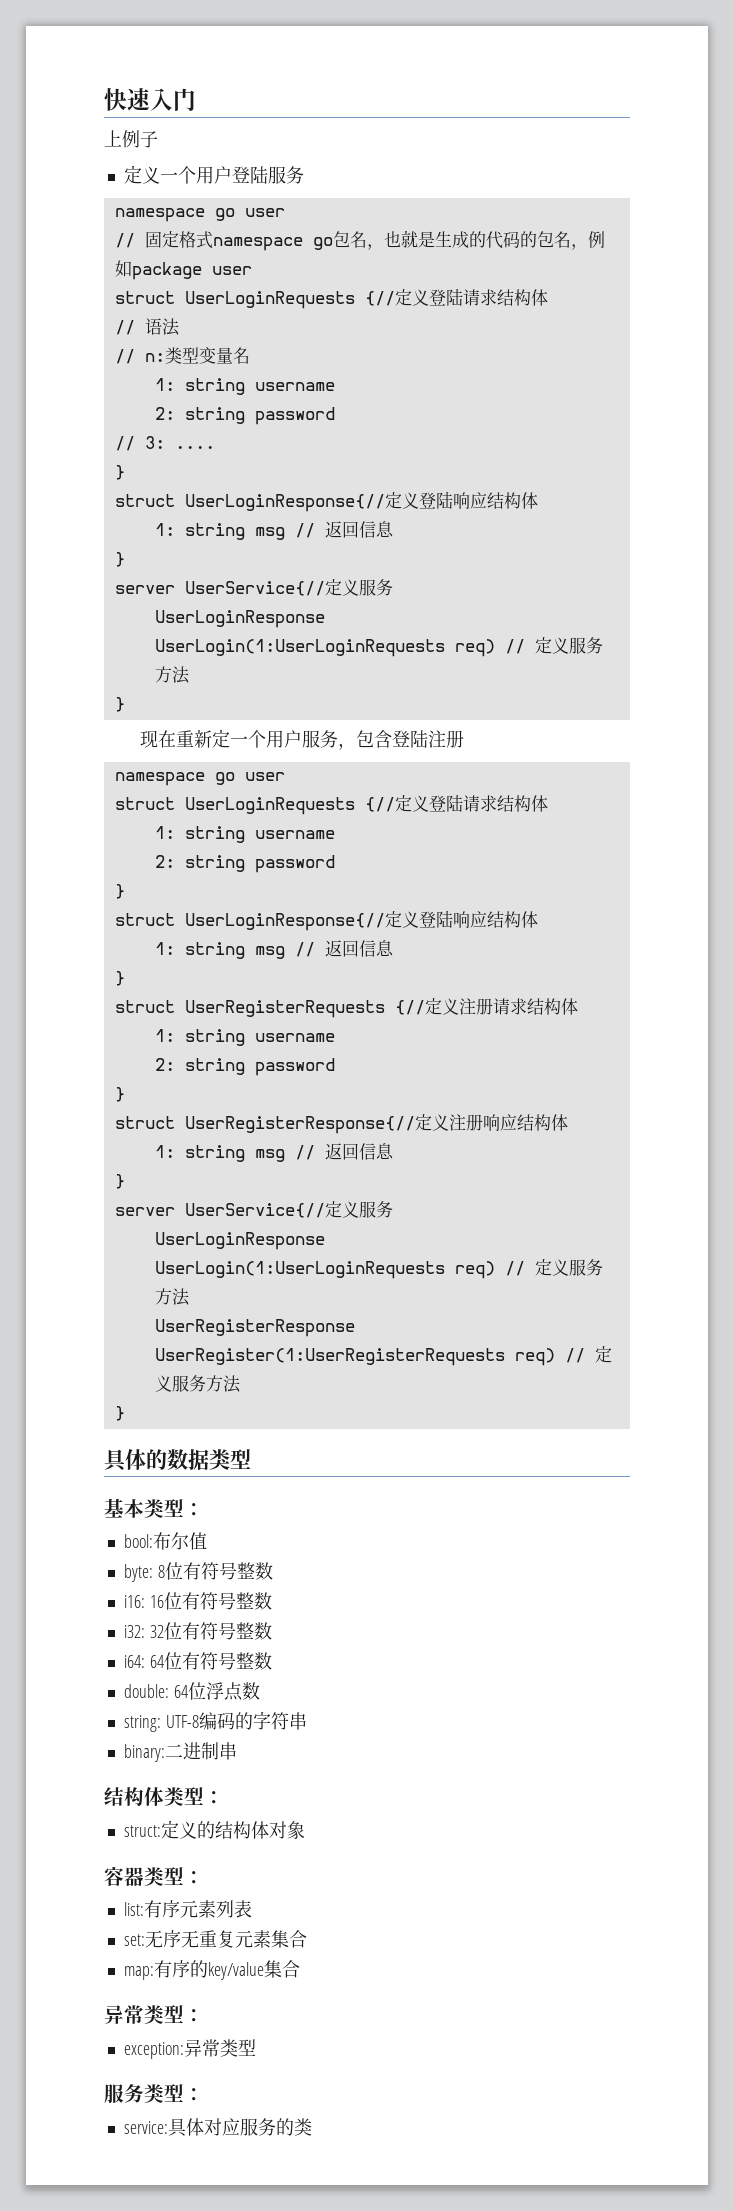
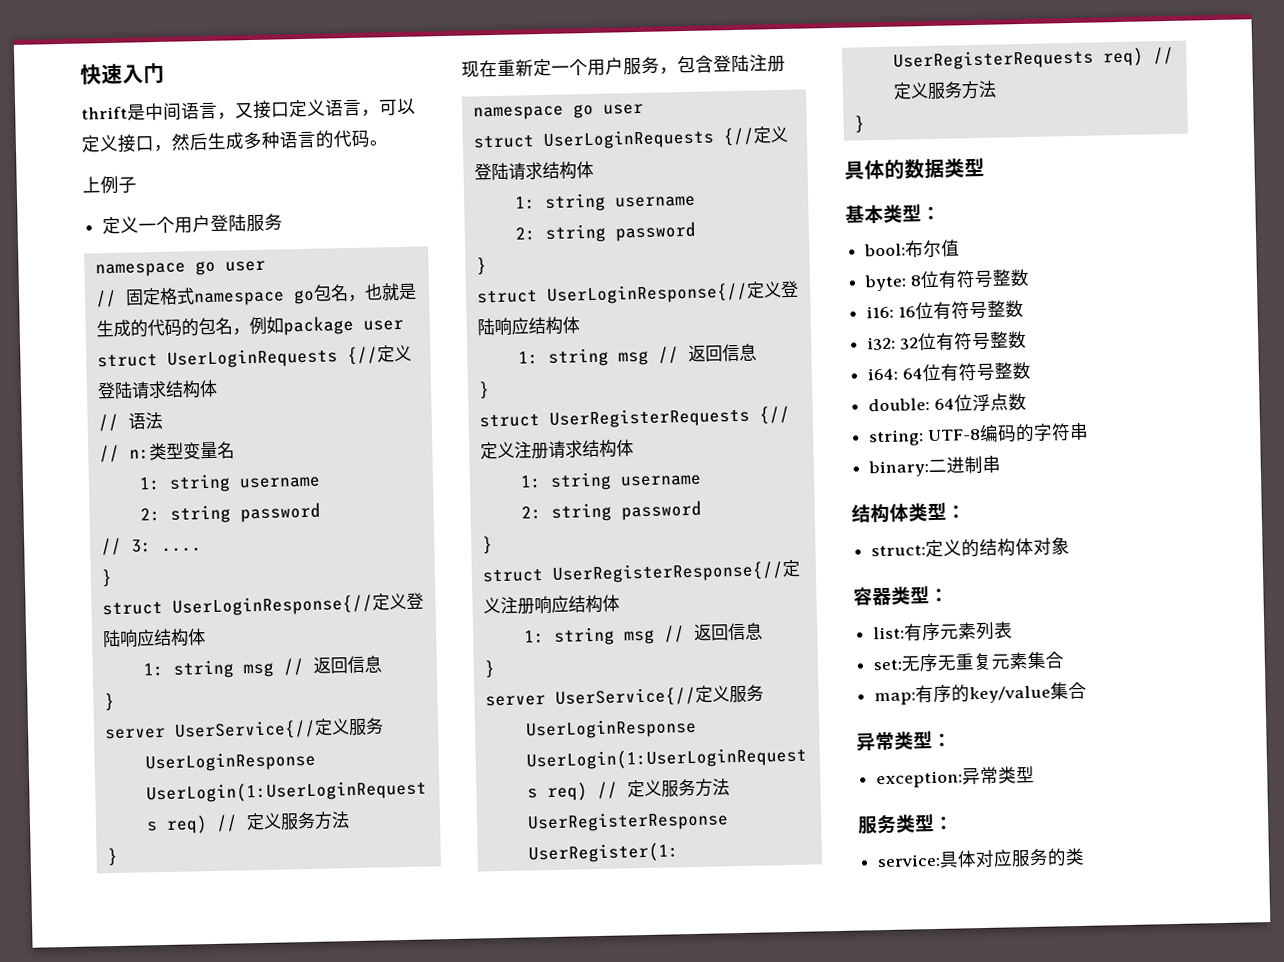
(196, 99) none -> [81,98,416,121] [81,129,388,153] // thrift是中间语言，又接口定义语言，可以定义接口，然后生成多种语言的代码。

